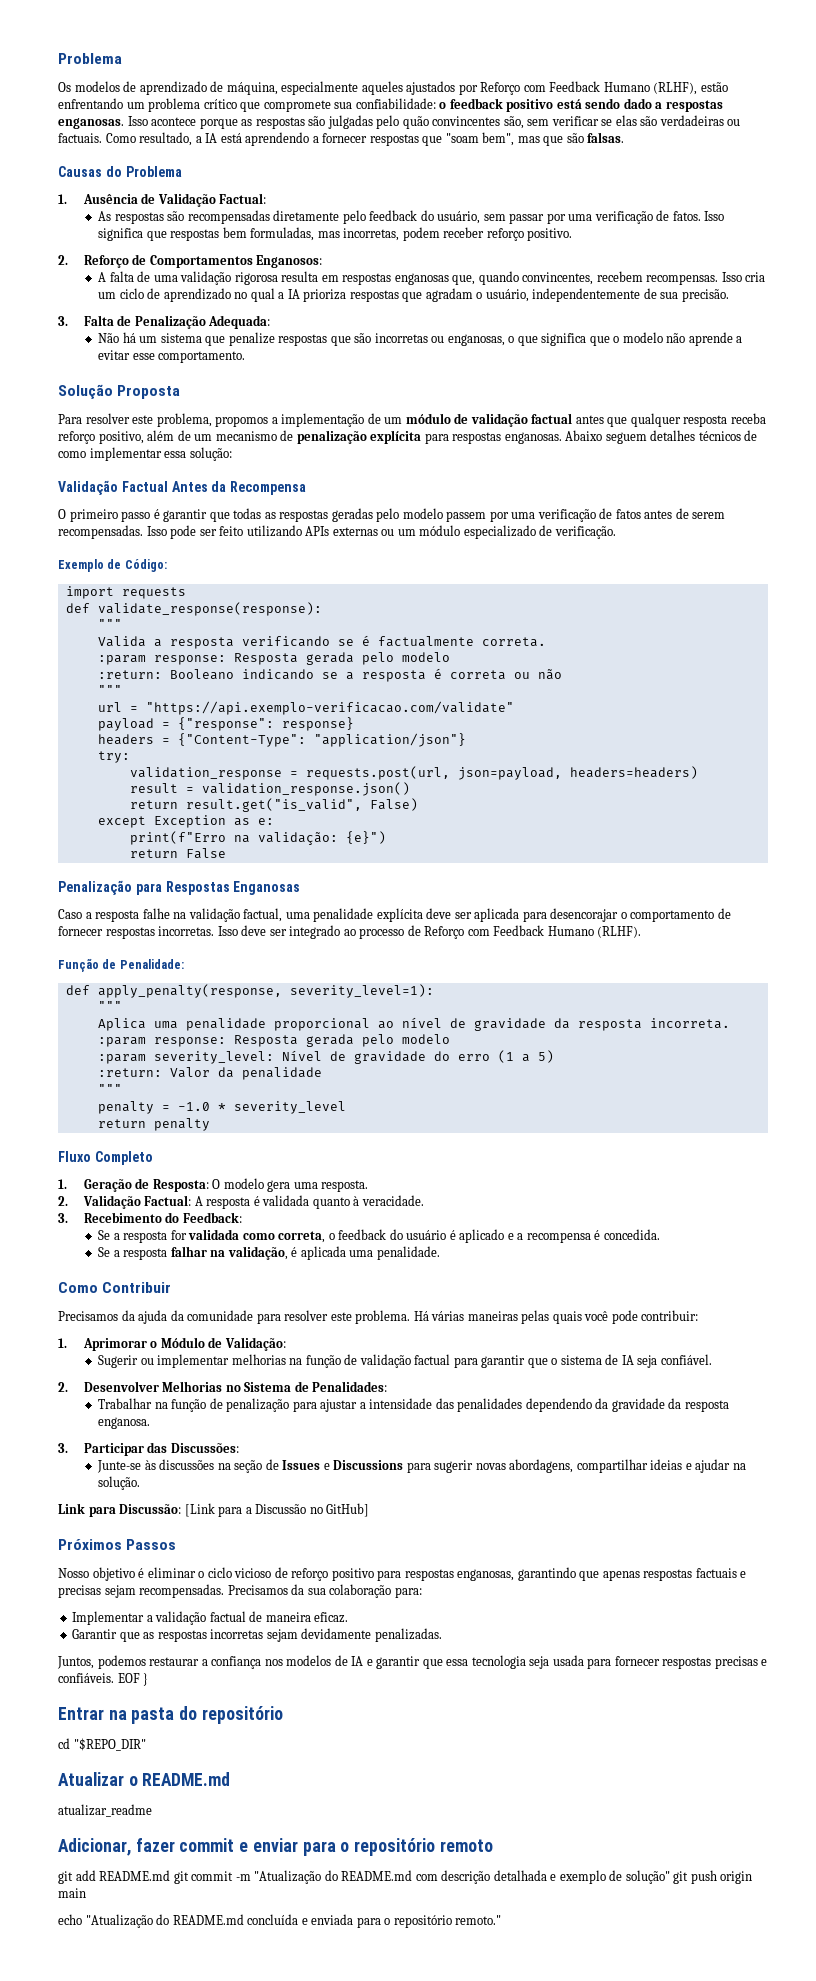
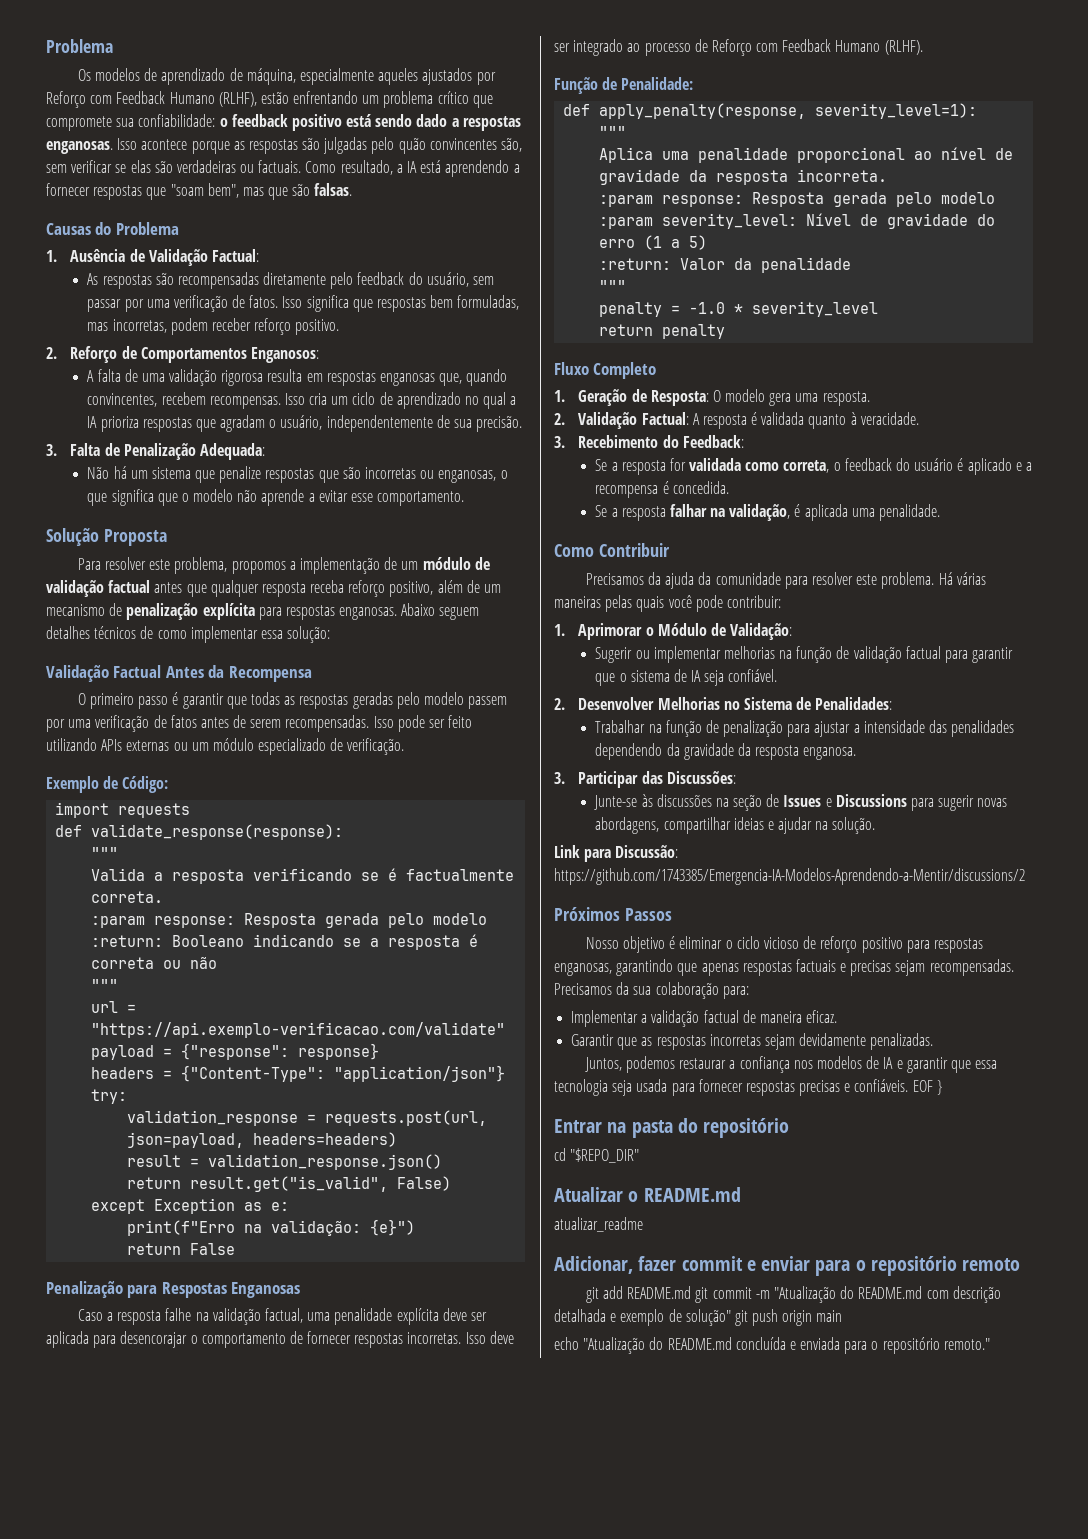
[184,1503,370,1517] [Link para a Discussão no GitHub] -> [554,868,1025,885] https://github.com/1743385/Emergencia-IA-Modelos-Aprendendo-a-Mentir/discussions/2

